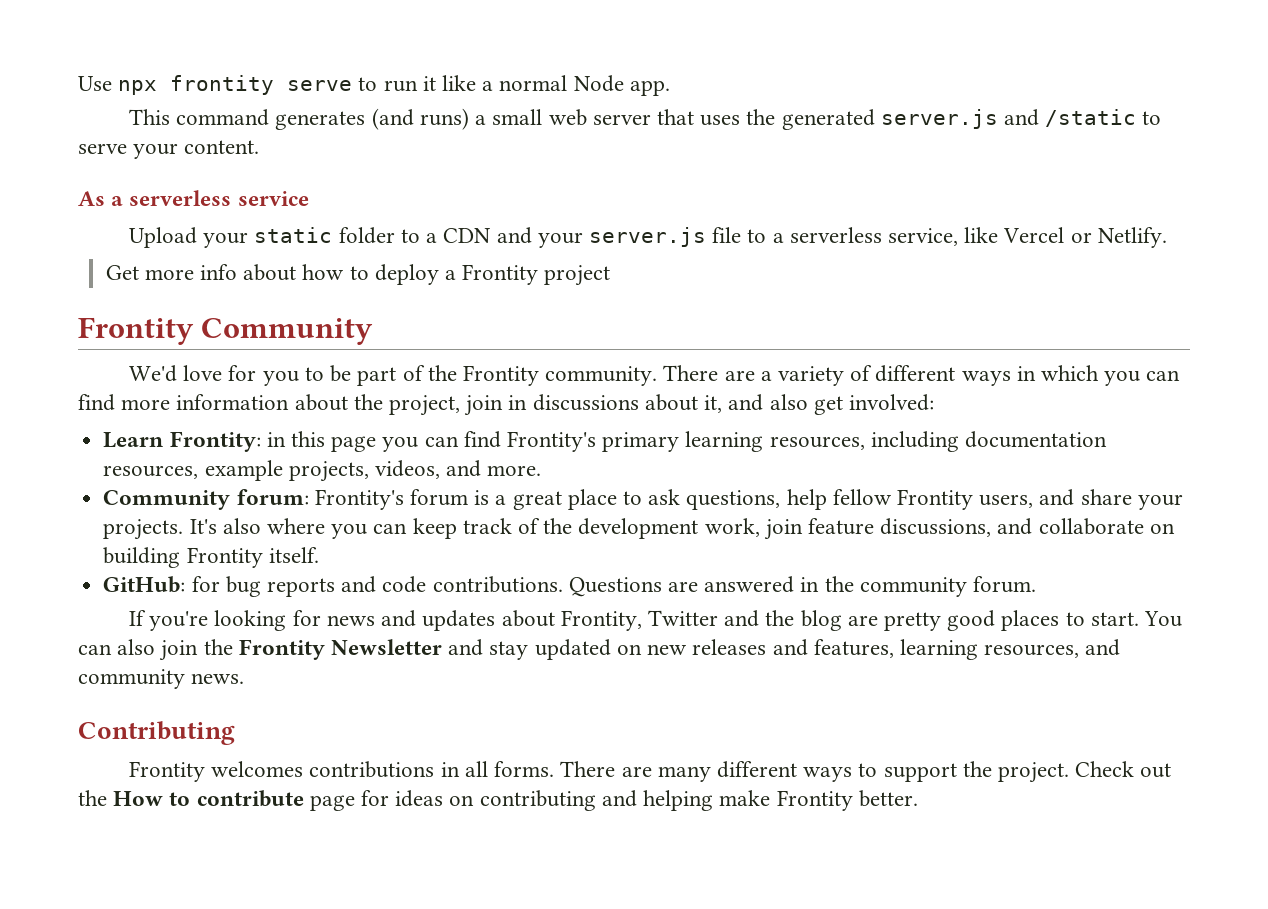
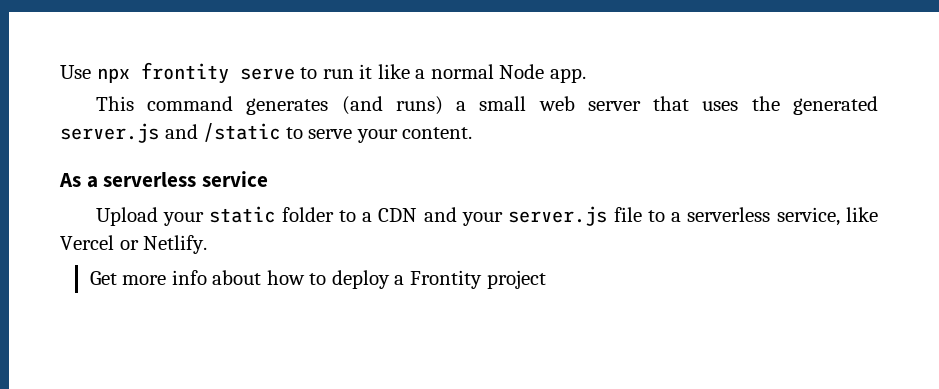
[78,317,374,345] [129,365,1181,386] [78,394,934,416] [103,431,1108,452] [103,460,542,482] [103,489,1183,510] [103,518,1175,540] [103,547,319,568] [103,576,1037,597] [129,610,1183,631] [78,639,1121,661] [78,669,245,689] [78,721,235,745] [129,761,1172,783] [78,790,918,811] // Frontity Community // We'd love for you to be part of the Frontity community. There are a variety of different ways in which you can find more information about the project, join in discussions about it, and also get involved: // Learn Frontity: in this page you can find Frontity's primary learning resources, including documentation resources, example projects, videos, and more. // Community forum: Frontity's forum is a great place to ask questions, help fellow Frontity users, and share your projects. It's also where you can keep track of the development work, join feature discussions, and collaborate on building Frontity itself. // GitHub: for bug reports and code contributions. Questions are answered in the community forum. // If you're looking for news and updates about Frontity, Twitter and the blog are pretty good places to start. You can also join the Frontity Newsletter and stay updated on new releases and features, learning resources, and community news. // Contributing // Frontity welcomes contributions in all forms. There are many different ways to support the project. Check out the How to contribute page for ideas on contributing and helping make Frontity better. -> (546, 279) none

